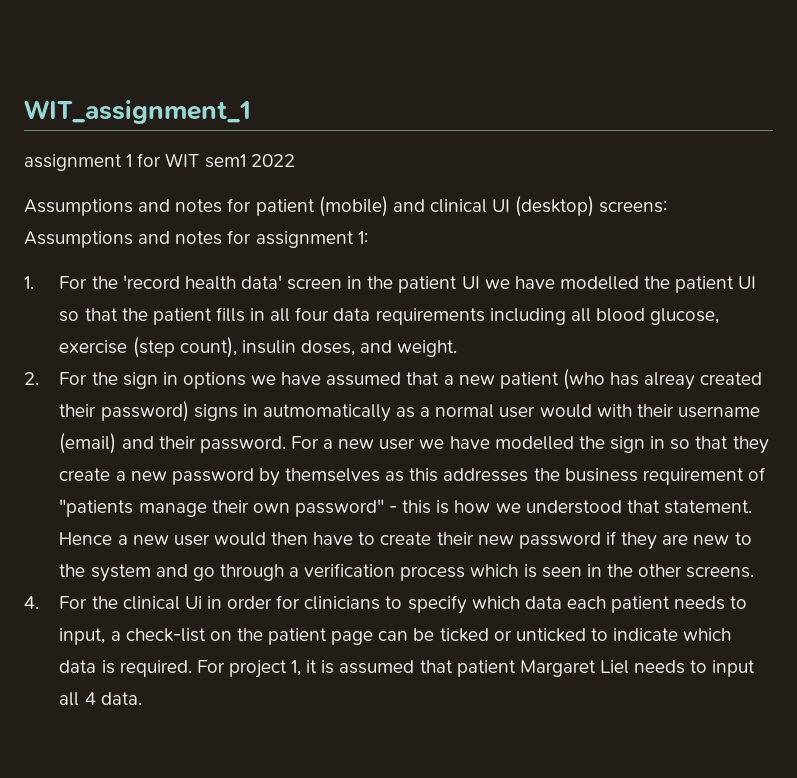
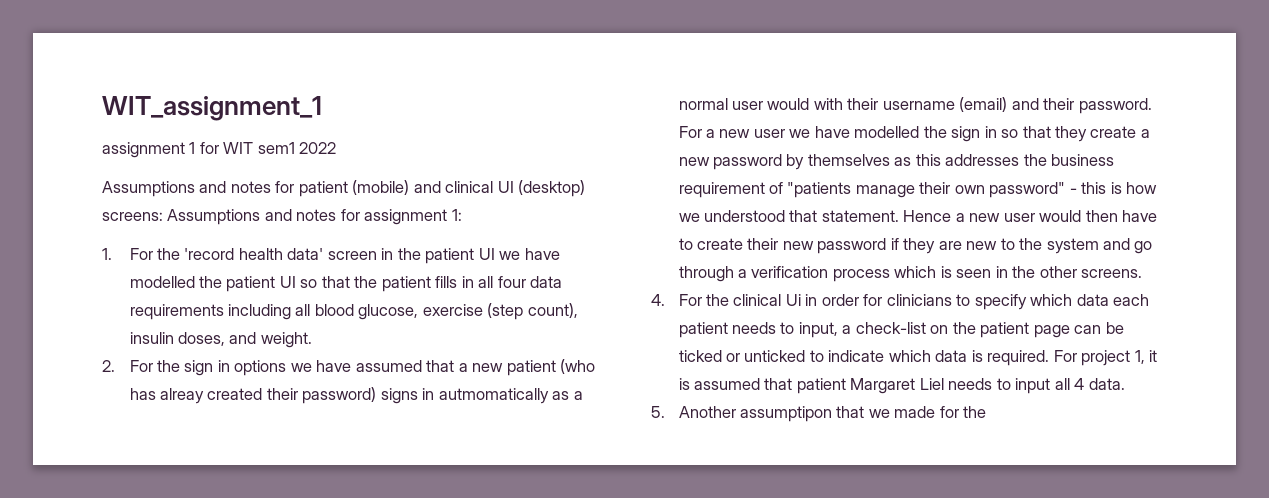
(142, 698) none -> [651,406,987,422] // 5. Another assumptipon that we made for the

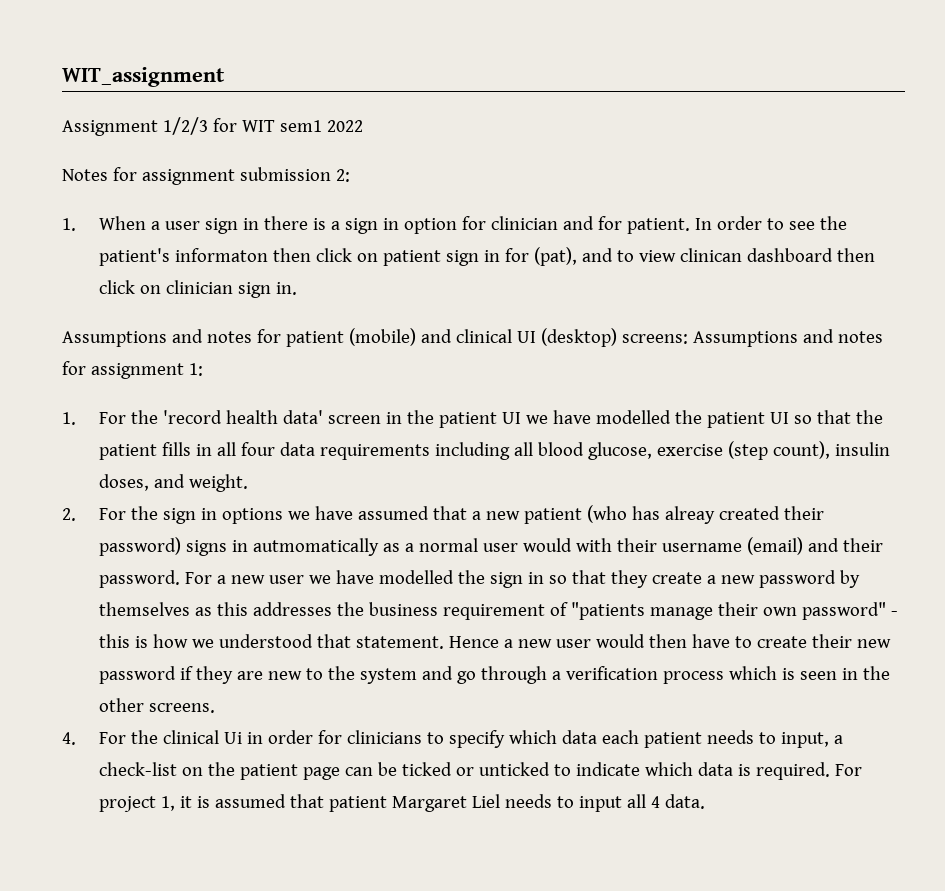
[102,96,322,121] [102,142,196,158] WIT_assignment_1 // assignment 1 -> [62,67,225,87] [62,117,208,136] WIT_assignment // Assignment 1/2/3
(337, 148) none -> [62,167,350,185] [62,216,847,234] [98,247,875,266] [98,280,297,298] // Notes for assignment submission 2: // 1. When a user sign in there is a sign in option for clinician and for patient. In order to see the patient's informaton then click on patient sign in for (pat), and to view clinican dashboard then click on clinician sign in.
[651,406,987,422] // 5. Another assumptipon that we made for the -> (705, 801) none

